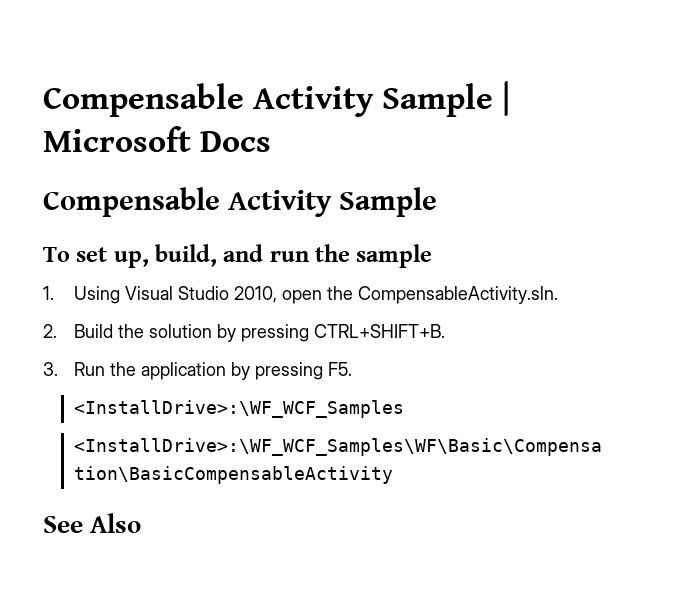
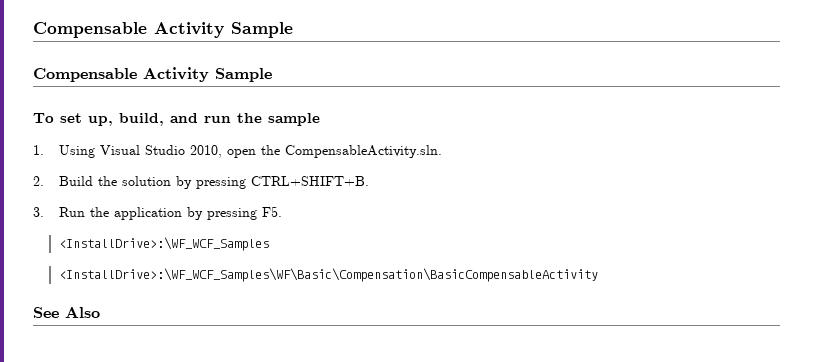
[43,81,511,117] [43,126,272,152] Compensable Activity Sample | Microsoft Docs -> [33,22,293,38] Compensable Activity Sample

